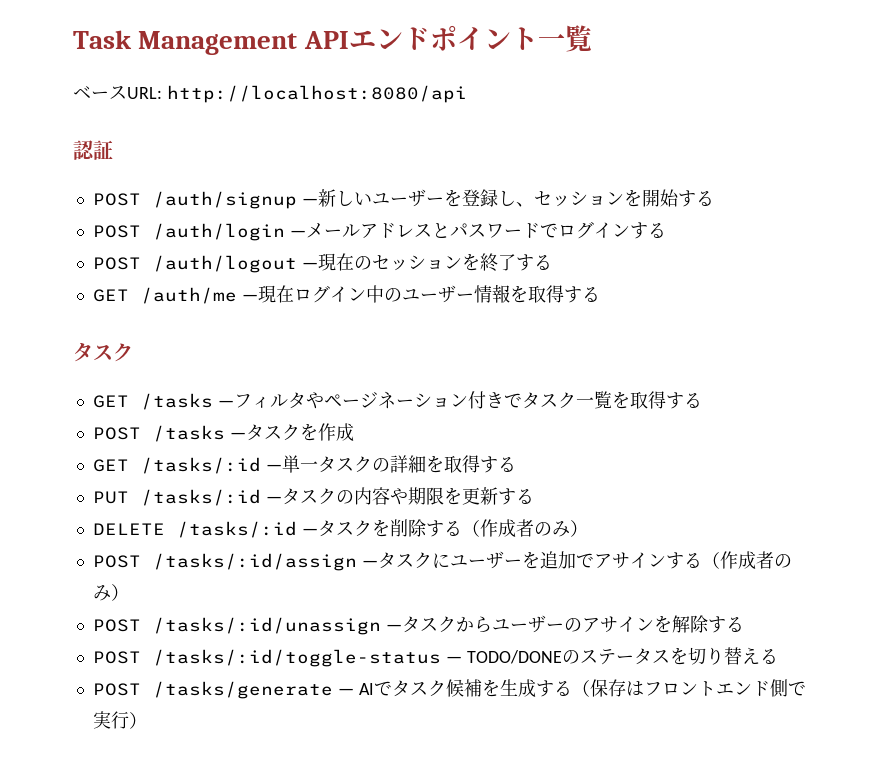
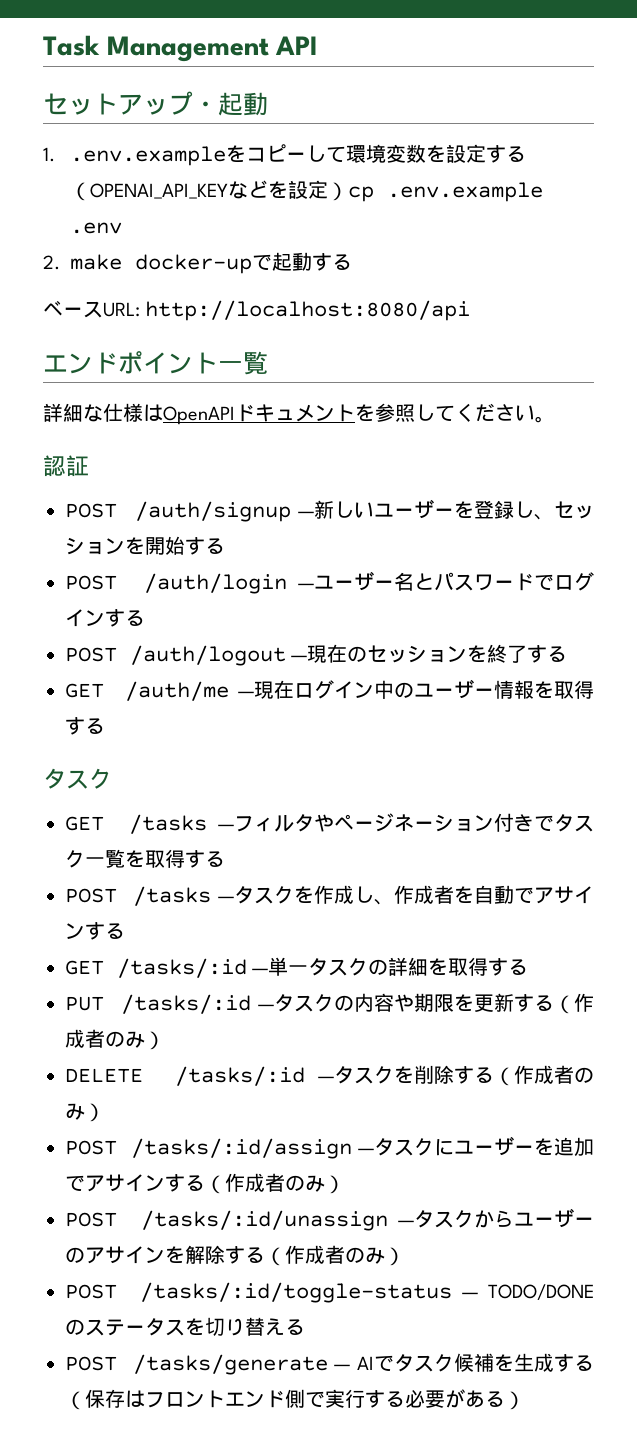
(349, 40) none -> [43,91,268,116] [43,144,527,166] [70,180,544,202] [70,222,123,234] [43,252,353,274] [43,300,471,321] // セットアップ・起動 // 1. .env.exampleをコピーして環境変数を設定する（OPENAI_API_KEYなどを設定）cp .env.example .env // 2. make docker-upで起動する // ベースURL: http://localhost:8080/api //
[73,85,467,103] ベースURL: http://localhost:8080/api -> [43,403,555,425] 詳細な仕様はOpenAPIドキュメントを参照してください。
[305,223,432,239] メールアドレス -> [314,571,415,591] ユーザー名
(354, 432) none -> [354,885,594,905] [65,922,125,940] し、作成者を自動でアサインする
(534, 496) none -> [554,993,594,1014] [65,1029,165,1050] （作成者のみ）
(744, 624) none -> [265,1245,405,1266] （作成者のみ）
(129, 720) none -> [365,1389,505,1408] する必要がある

